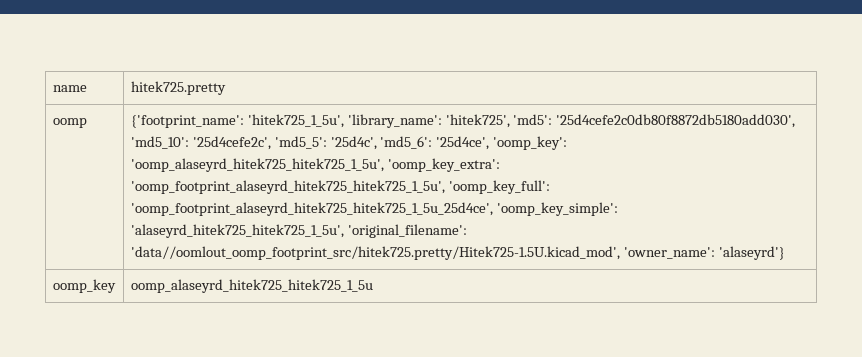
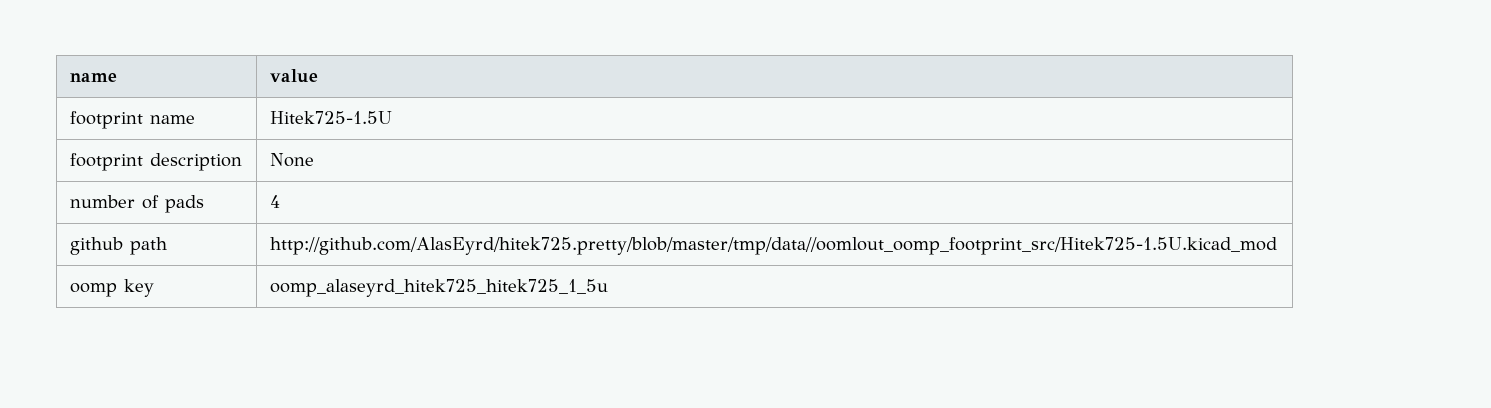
[52,85,87,92] [130,81,226,95] [52,118,87,128] [130,114,796,128] [130,136,568,150] [130,158,500,172] [130,180,550,194] [130,202,618,216] [130,224,467,238] [130,246,785,260] [52,279,116,293] name | hitek725.pretty // oomp | {'footprint_name': 'hitek725_1_5u', 'library_name': 'hitek725', 'md5': '25d4cefe2c0db80f8872db5180add030', 'md5_10': '25d4cefe2c', 'md5_5': '25d4c', 'md5_6': '25d4ce', 'oomp_key': 'oomp_alaseyrd_hitek725_hitek725_1_5u', 'oomp_key_extra': 'oomp_footprint_alaseyrd_hitek725_hitek725_1_5u', 'oomp_key_full': 'oomp_footprint_alaseyrd_hitek725_hitek725_1_5u_25d4ce', 'oomp_key_simple': 'alaseyrd_hitek725_hitek725_1_5u', 'original_filename': 'data//oomlout_oomp_footprint_src/hitek725.pretty/Hitek725-1.5U.kicad_mod', 'owner_name': 'alaseyrd'} // oomp_key -> [69,73,117,82] [269,69,318,83] [69,111,195,129] [269,111,392,124] [69,153,242,171] [269,153,314,167] [69,195,204,213] [269,195,280,208] [69,237,167,255] [269,237,1277,255] [69,279,154,297] name | value // footprint name | Hitek725-1.5U // footprint description | None // number of pads | 4 // github path | http://github.com/AlasEyrd/hitek725.pretty/blob/master/tmp/data//oomlout_oomp_footprint_src/Hitek725-1.5U.kicad_mod // oomp key

